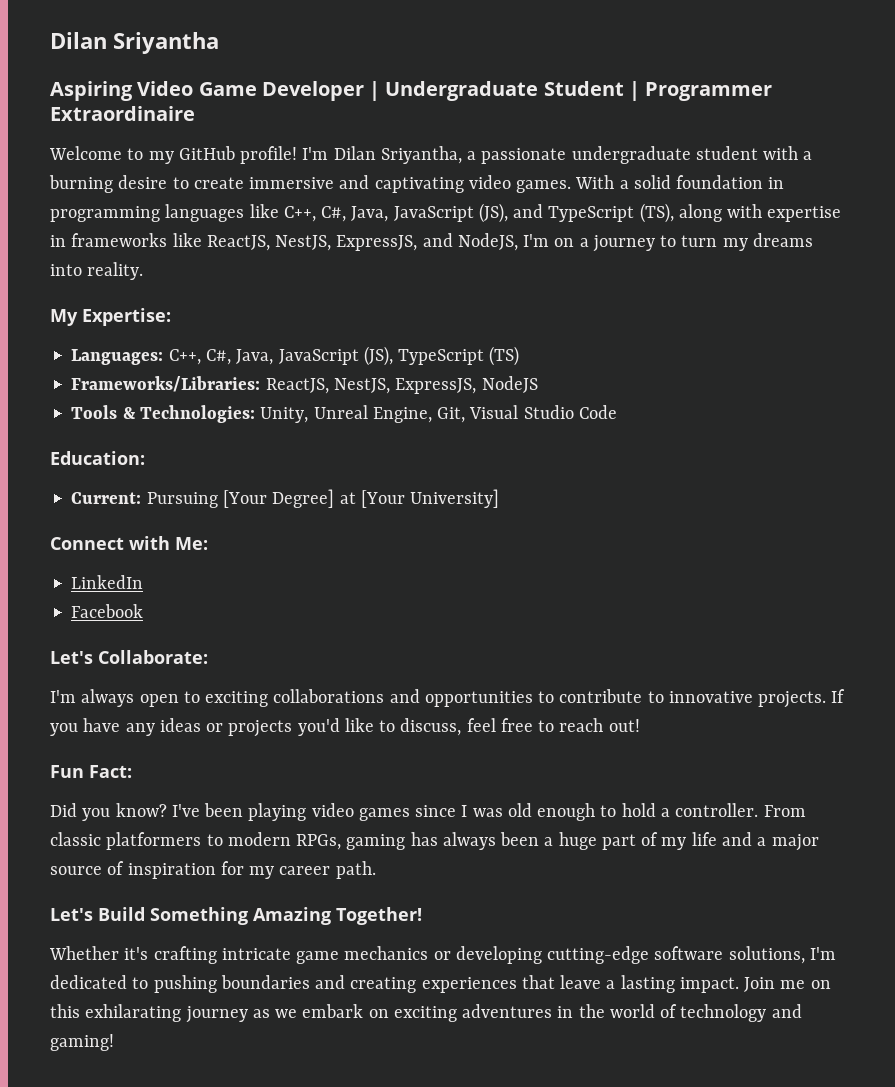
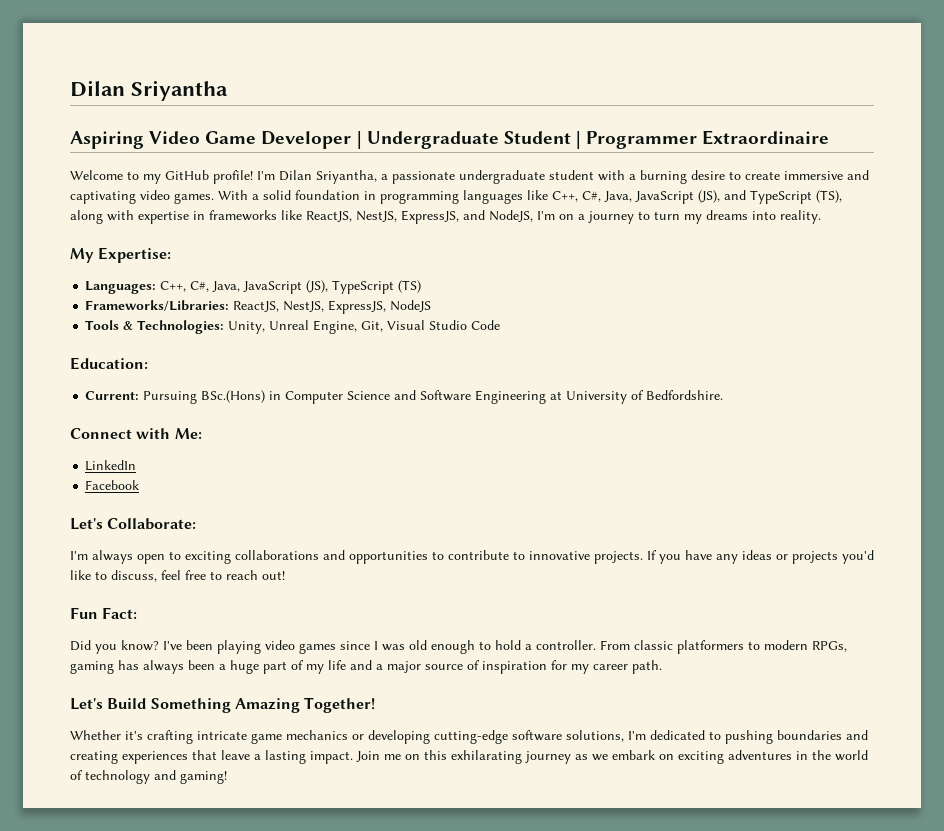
[222,489,500,508] [Your Degree] at [Your University] -> [201,390,724,404] BSc.(Hons) in Computer Science and Software Engineering at University of Bedfordshire.

